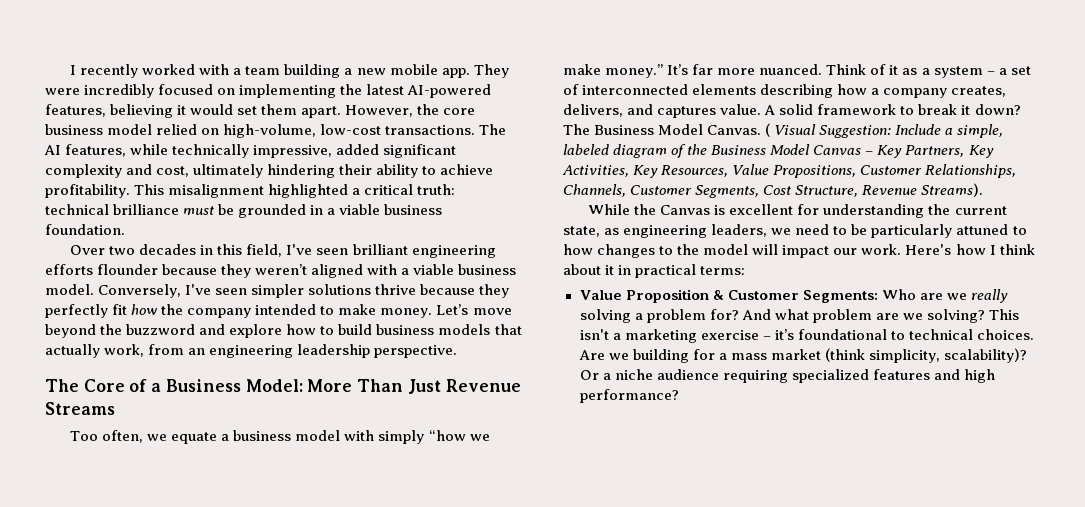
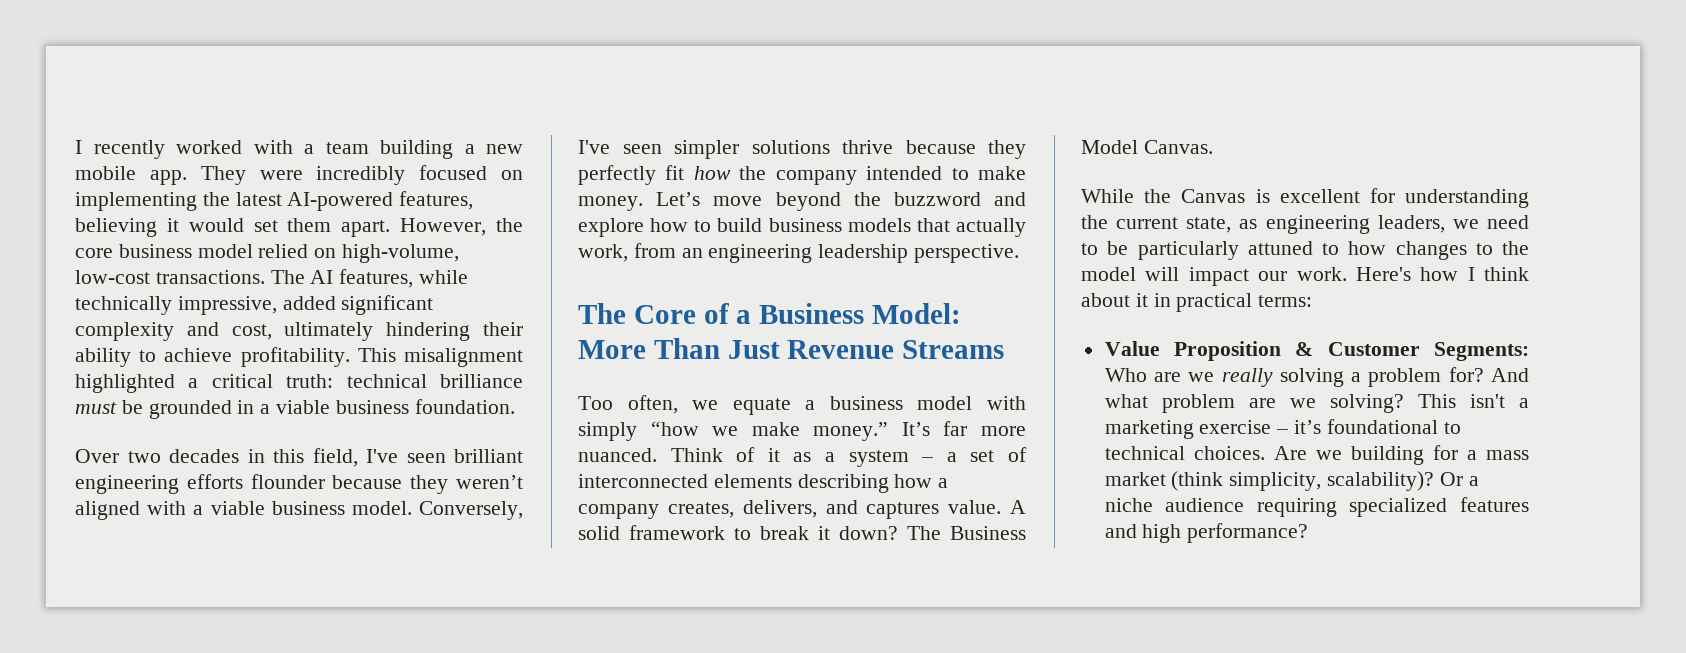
[765,123,1004,138] [563,144,994,158] [562,164,1017,178] [563,183,984,198] ( Visual Suggestion: Include a simple, labeled diagram of the Business Model Canvas – Key Partners, Key Activities, Key Resources, Value Propositions, Customer Relationships, Channels, Customer Segments, Cost Structure, Revenue Streams). -> (1213, 147) none

